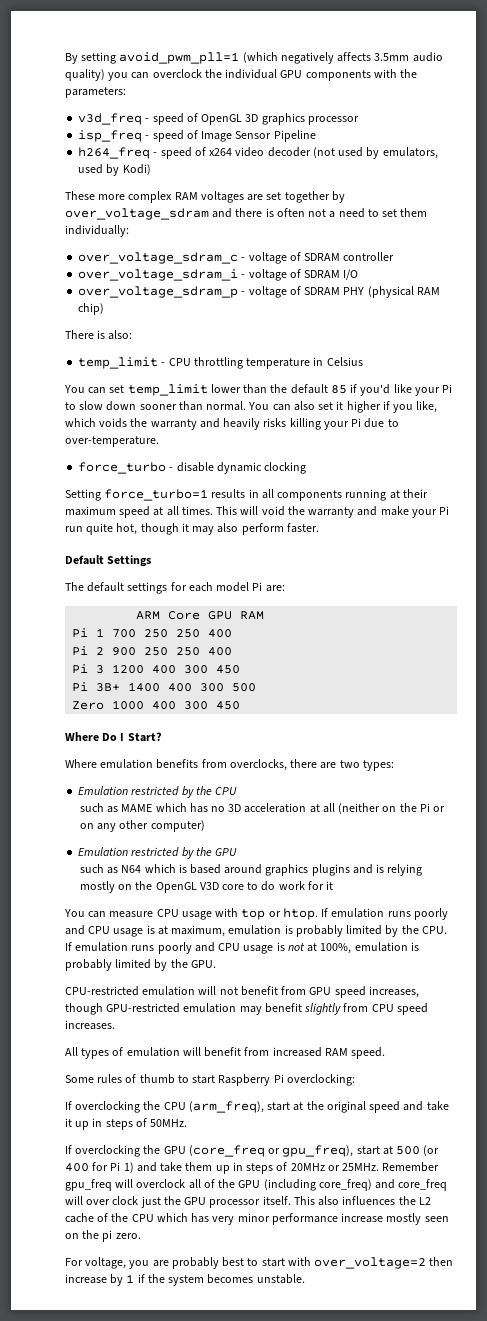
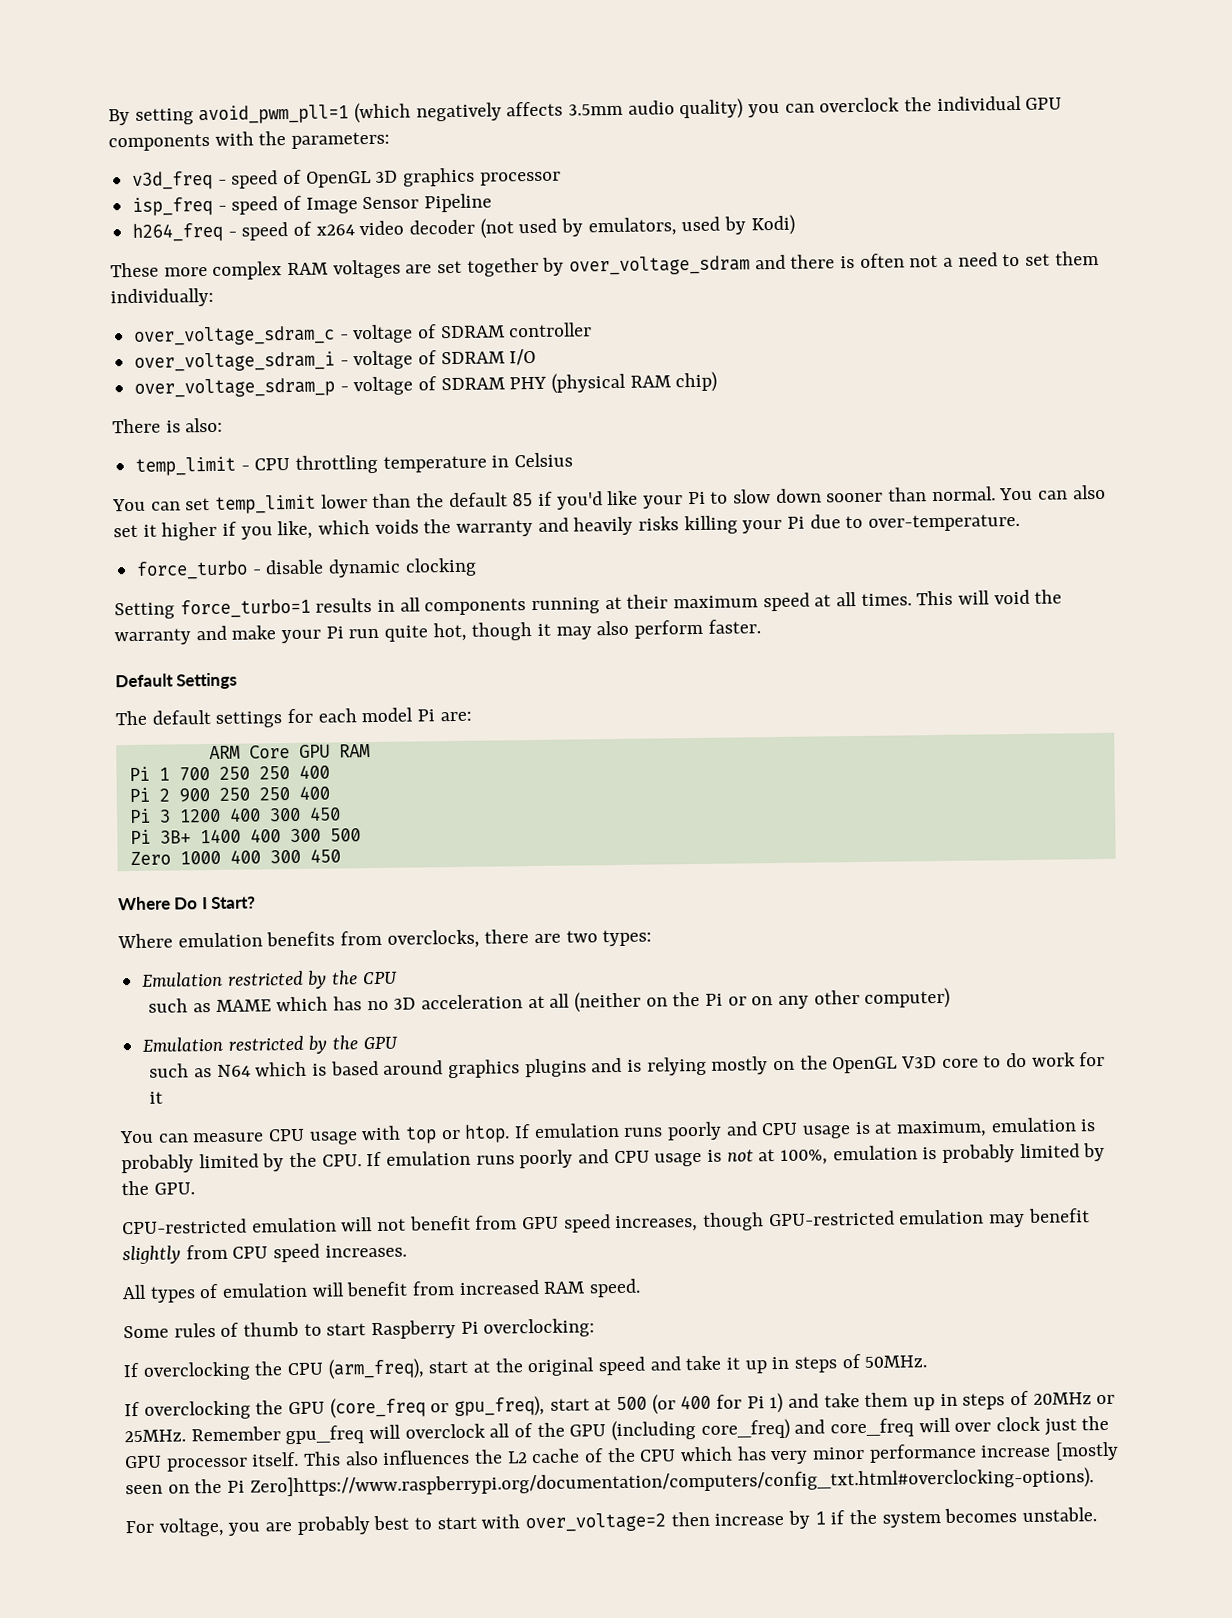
[386,1213,422,1225] mostly -> [1055,1441,1120,1461] [mostly
[102,1230,141,1242] pi zero. -> [227,1467,1094,1498] Pi Zero]https://www.raspberrypi.org/documentation/computers/config_txt.html#overclocking-options).

